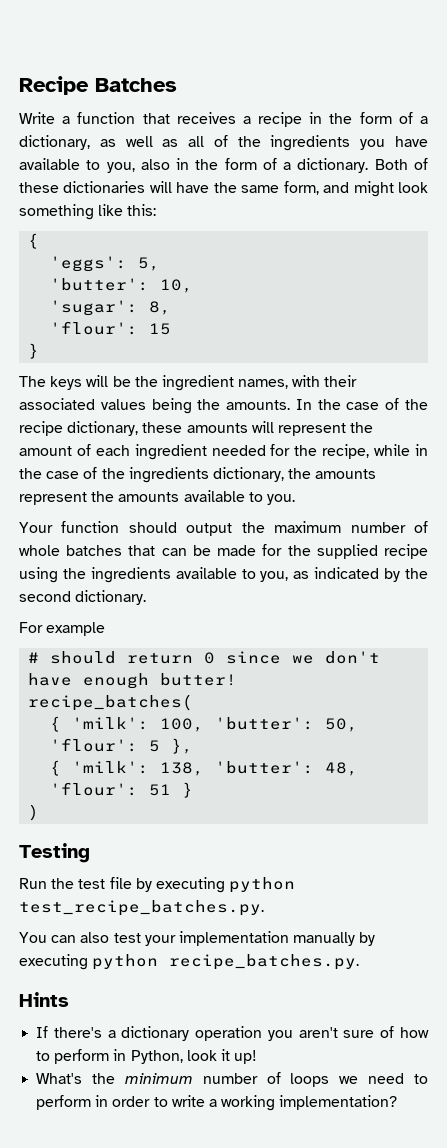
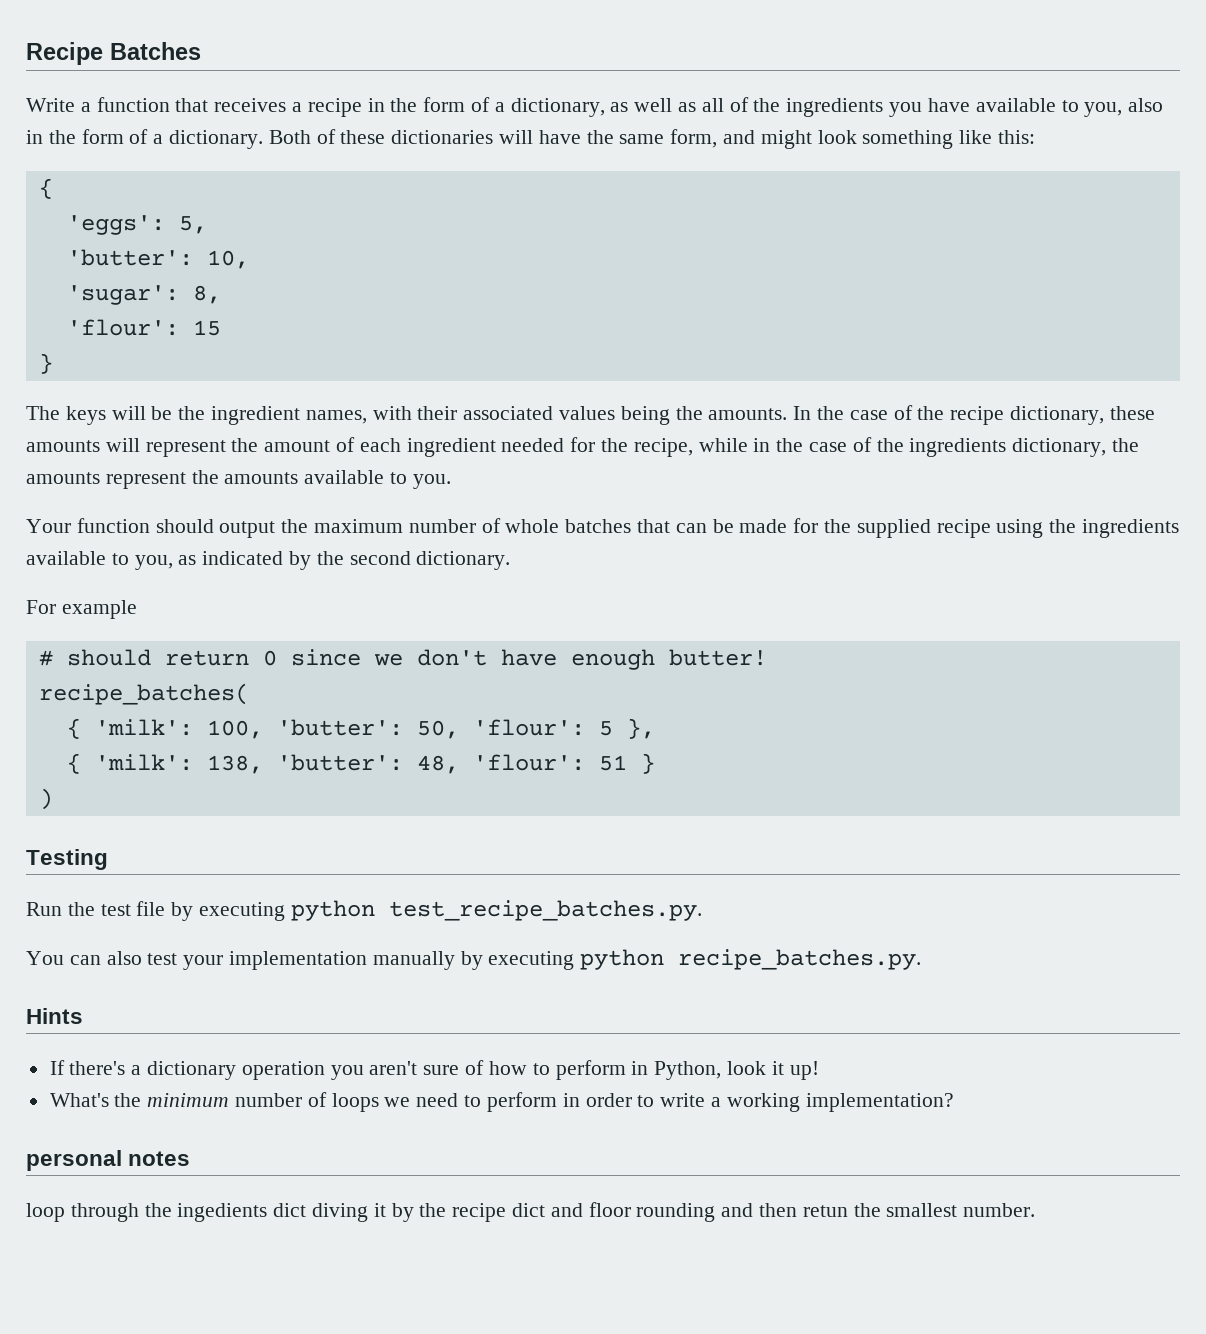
(398, 1102) none -> [26,1150,191,1171] [26,1202,1036,1222] // personal notes // loop through the ingedients dict diving it by the recipe dict and floor rounding and then retun the smallest number.

